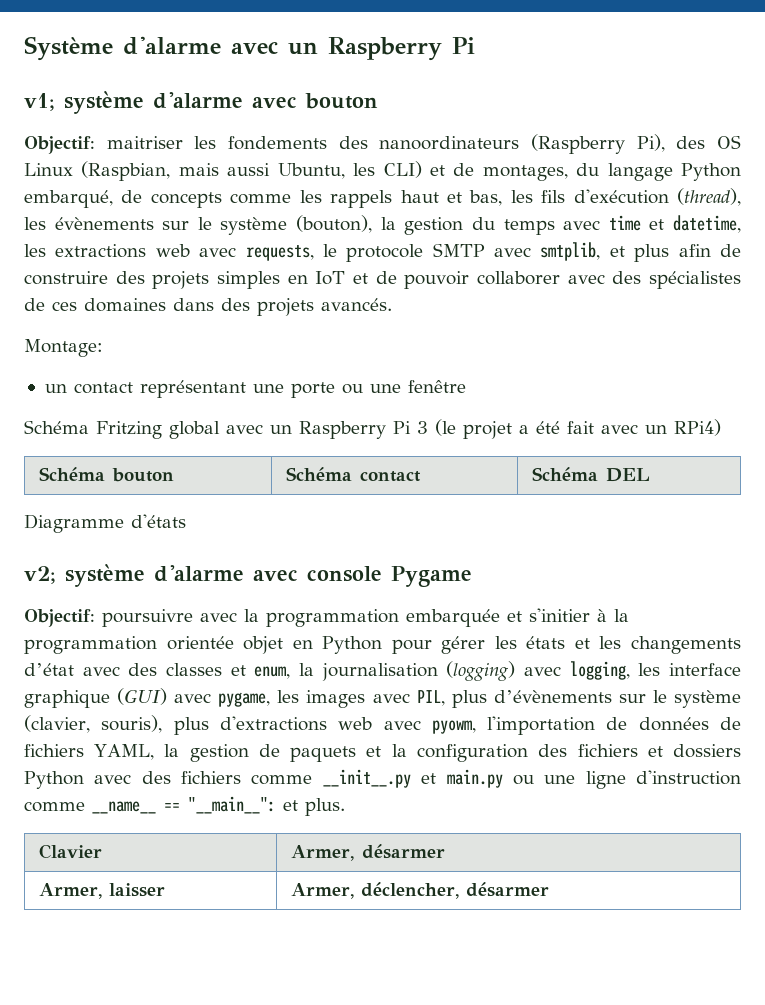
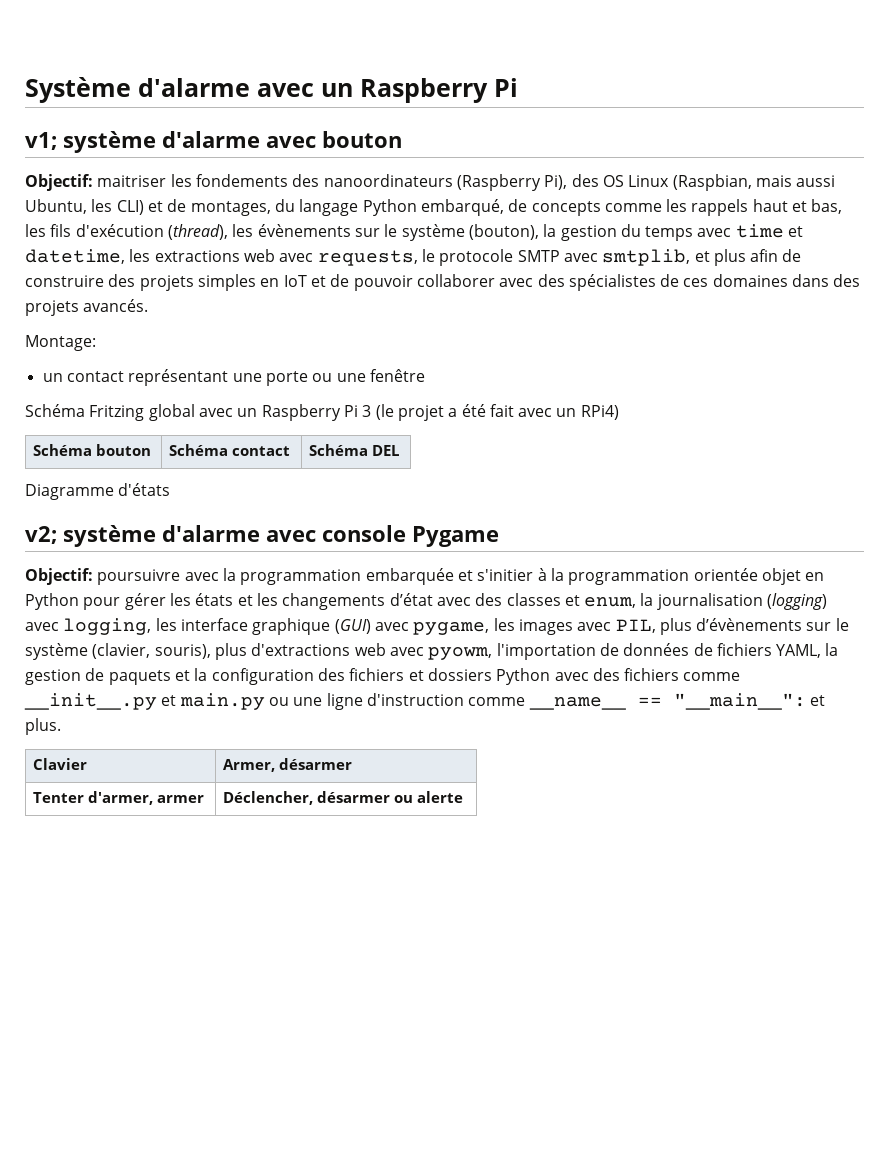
[39,883,166,899] [291,882,550,899] Armer, laisser | Armer, déclencher, désarmer -> [33,791,205,805] [223,791,464,805] Tenter d'armer, armer | Déclencher, désarmer ou alerte

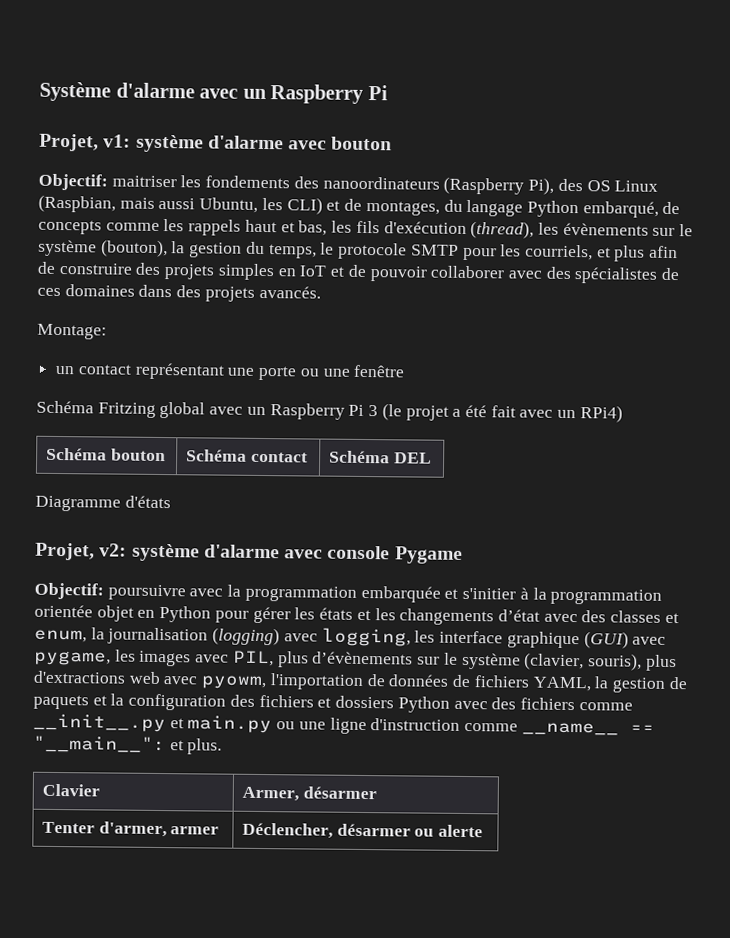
[25,132,57,150] v1; -> [39,133,132,152] Projet, v1:
[645,224,804,241] [25,249,691,266] temps avec time et datetime, les extractions web avec requests, le protocole SMTP avec smtplib, -> [268,242,593,261] temps, le protocole SMTP pour les courriels,
[25,526,57,544] v2; -> [35,542,128,561] Projet, v2:

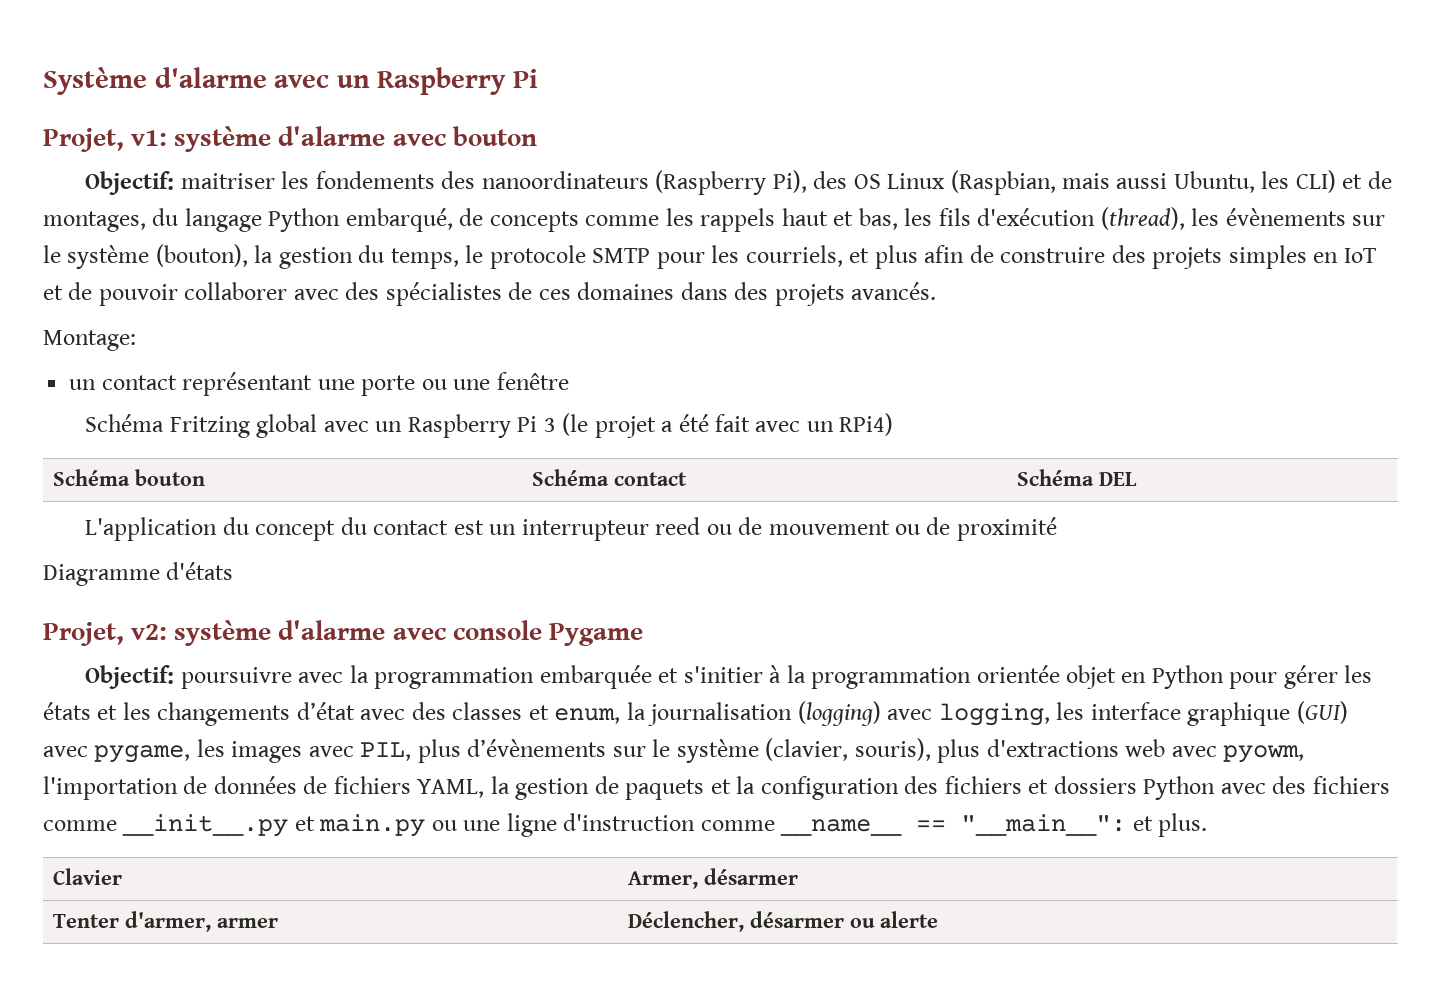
(432, 458) none -> [85,517,1057,541] // L'application du concept du contact est un interrupteur reed ou de mouvement ou de proximité

